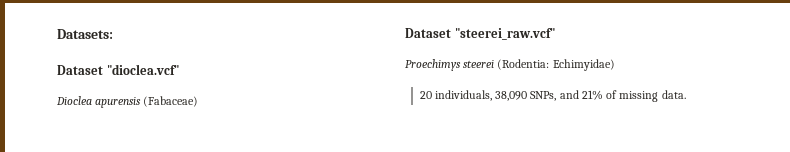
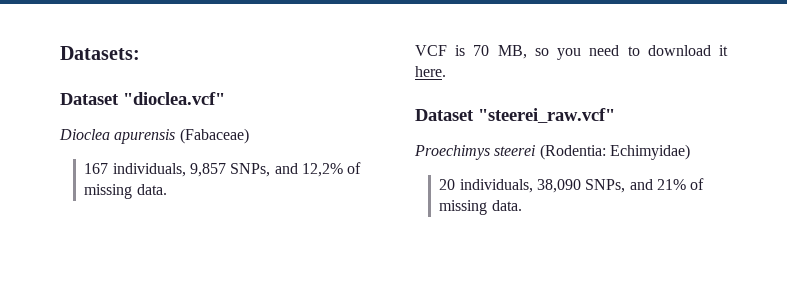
(199, 101) none -> [84,162,362,177] [84,184,167,199] [415,45,728,60] [415,66,446,77] // 167 individuals, 9,857 SNPs, and 12,2% of missing data. // VCF is 70 MB, so you need to download it here.

